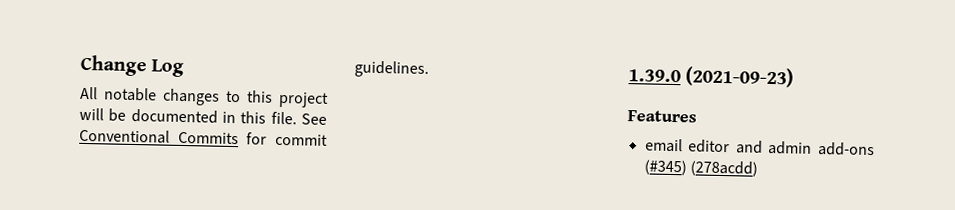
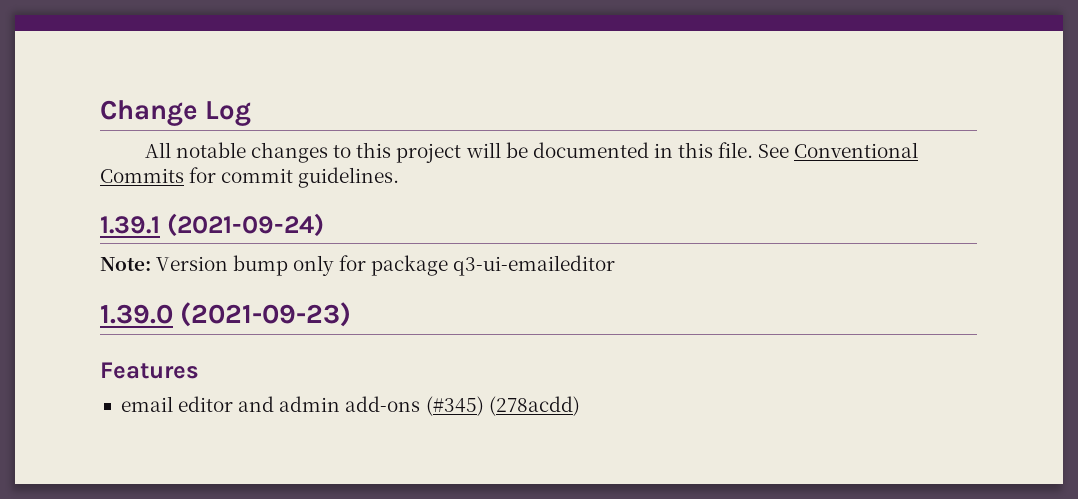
(429, 69) none -> [100,213,324,237] [100,255,615,276] // 1.39.1 (2021-09-24) // Note: Version bump only for package q3-ui-emaileditor

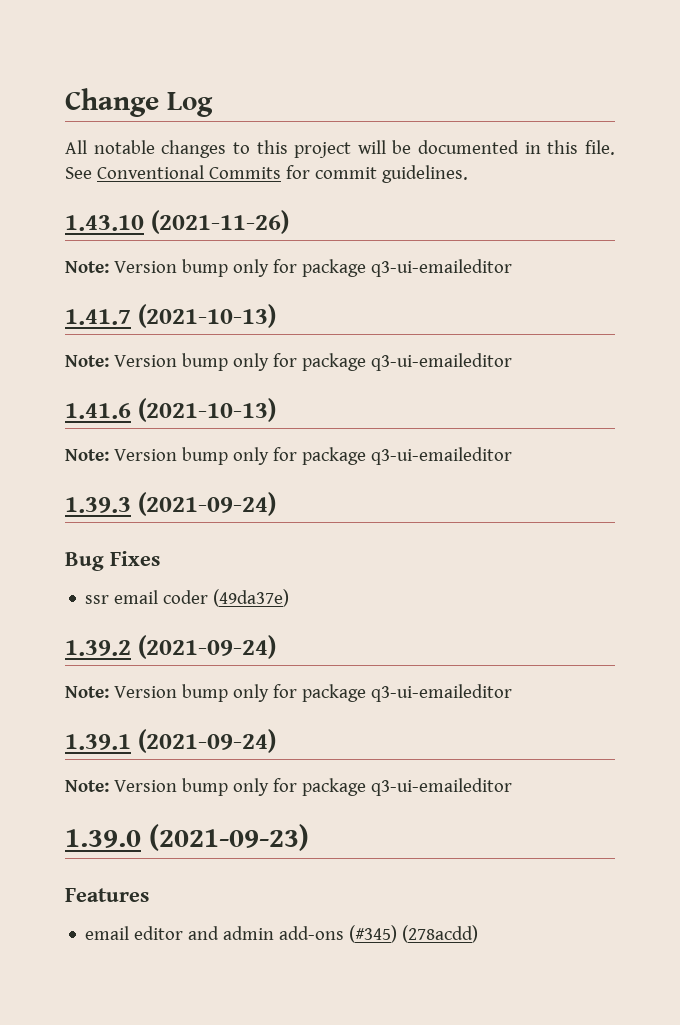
(400, 177) none -> [65,210,289,234] [65,259,512,277] [65,304,276,328] [65,353,512,371] [65,398,276,422] [65,447,512,465] [65,492,276,516] [65,551,160,571] [85,589,290,607] [65,635,276,659] [65,684,512,702] // 1.43.10 (2021-11-26) // Note: Version bump only for package q3-ui-emaileditor // 1.41.7 (2021-10-13) // Note: Version bump only for package q3-ui-emaileditor // 1.41.6 (2021-10-13) // Note: Version bump only for package q3-ui-emaileditor // 1.39.3 (2021-09-24) // Bug Fixes // ssr email coder (49da37e) // 1.39.2 (2021-09-24) // Note: Version bump only for package q3-ui-emaileditor

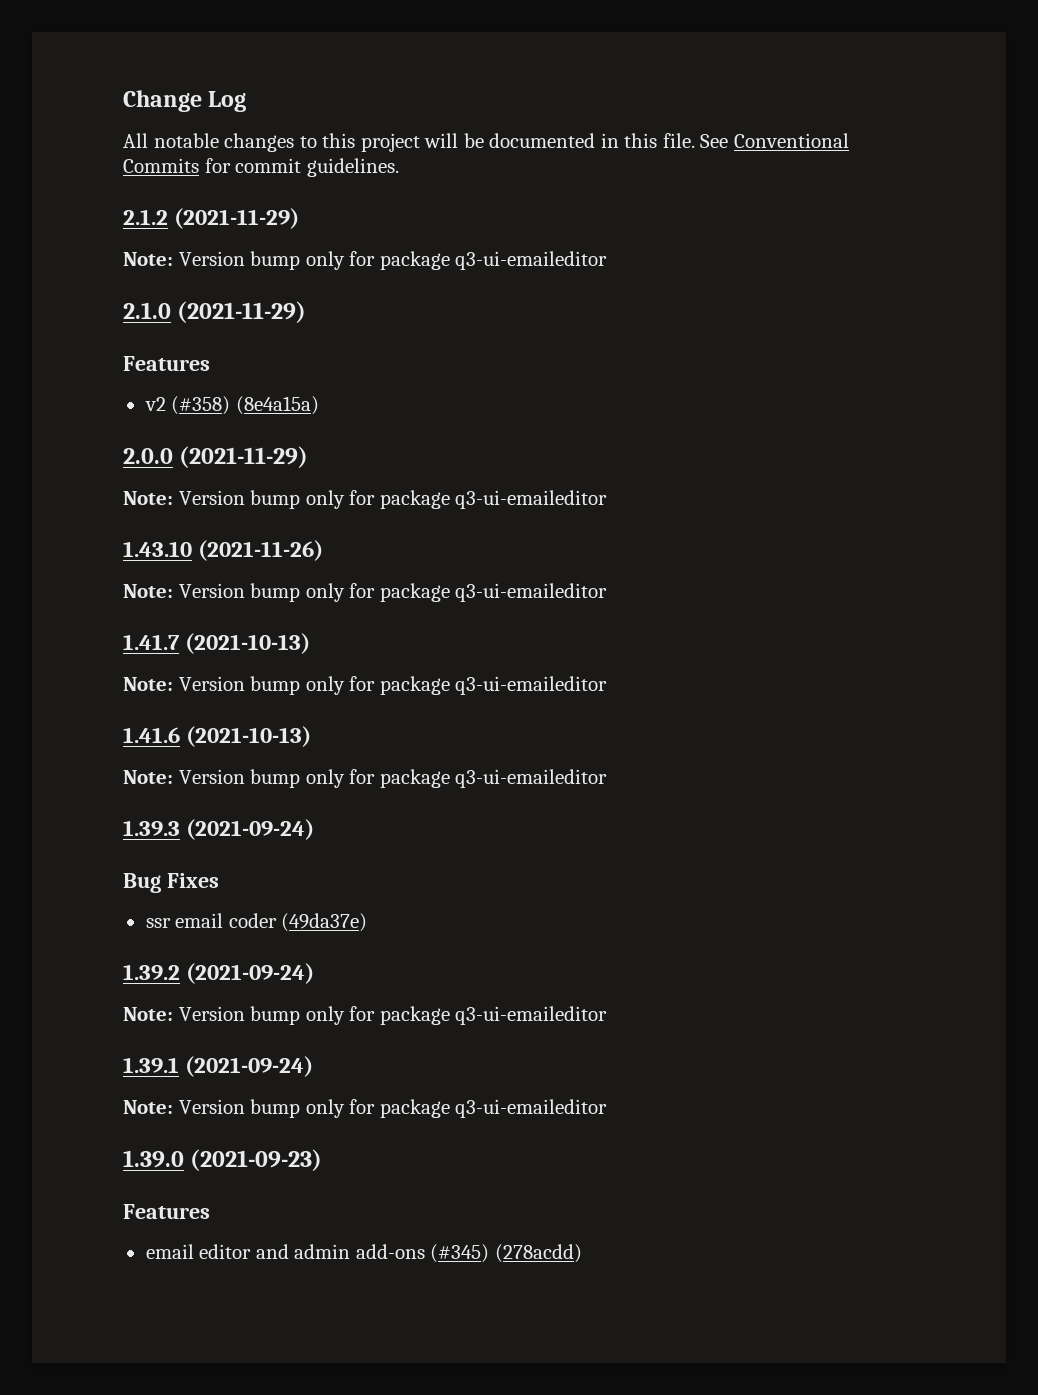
(468, 174) none -> [123,208,300,229] [123,251,608,270] [123,301,307,323] [123,356,210,371] [144,396,319,415] [123,446,309,468] [123,490,608,509] // 2.1.2 (2021-11-29) // Note: Version bump only for package q3-ui-emaileditor // 2.1.0 (2021-11-29) // Features // v2 (#358) (8e4a15a) // 2.0.0 (2021-11-29) // Note: Version bump only for package q3-ui-emaileditor

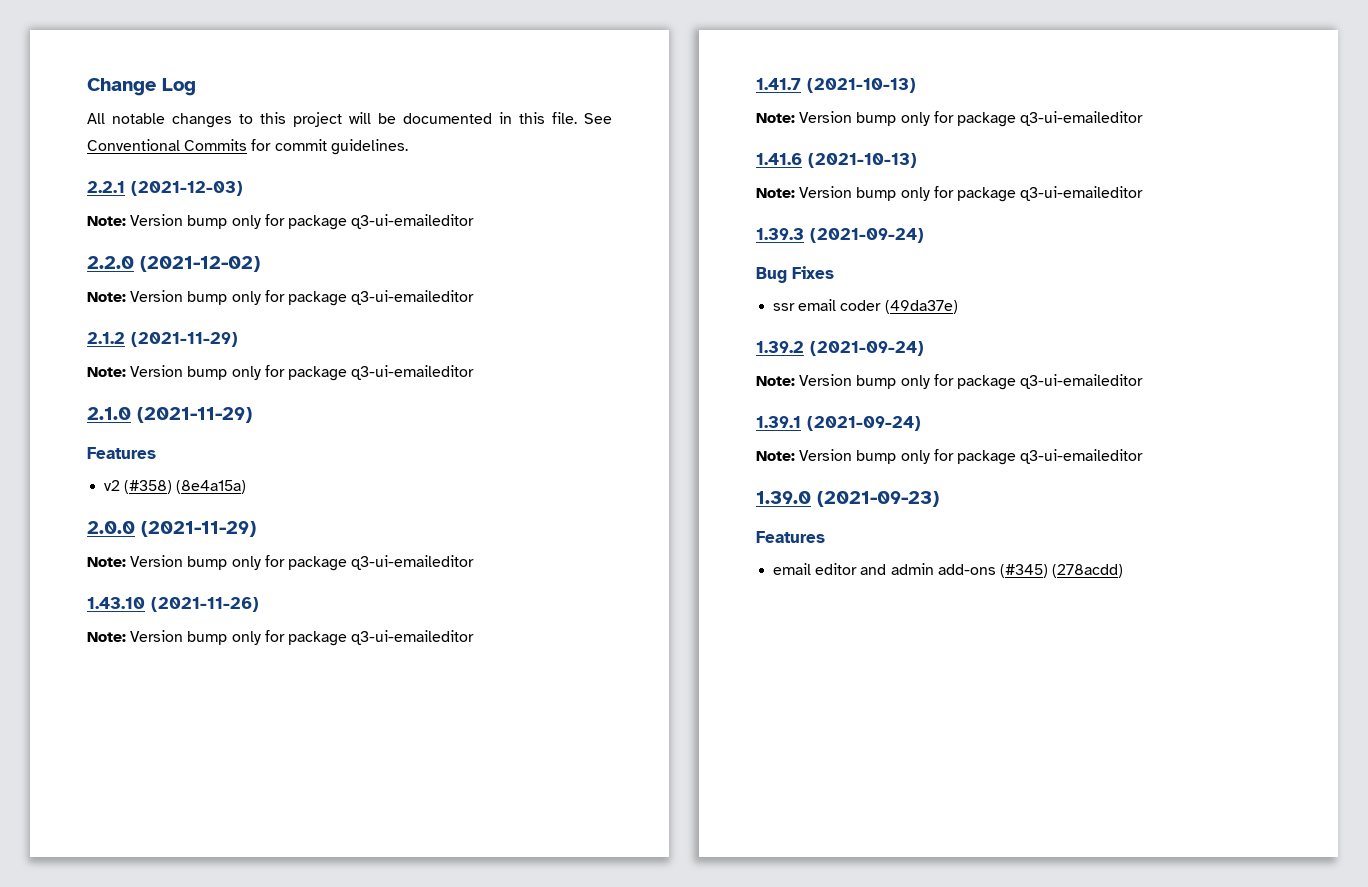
(399, 167) none -> [87,181,243,196] [87,214,475,230] [87,256,260,272] [87,290,475,306] // 2.2.1 (2021-12-03) // Note: Version bump only for package q3-ui-emaileditor // 2.2.0 (2021-12-02) // Note: Version bump only for package q3-ui-emaileditor

